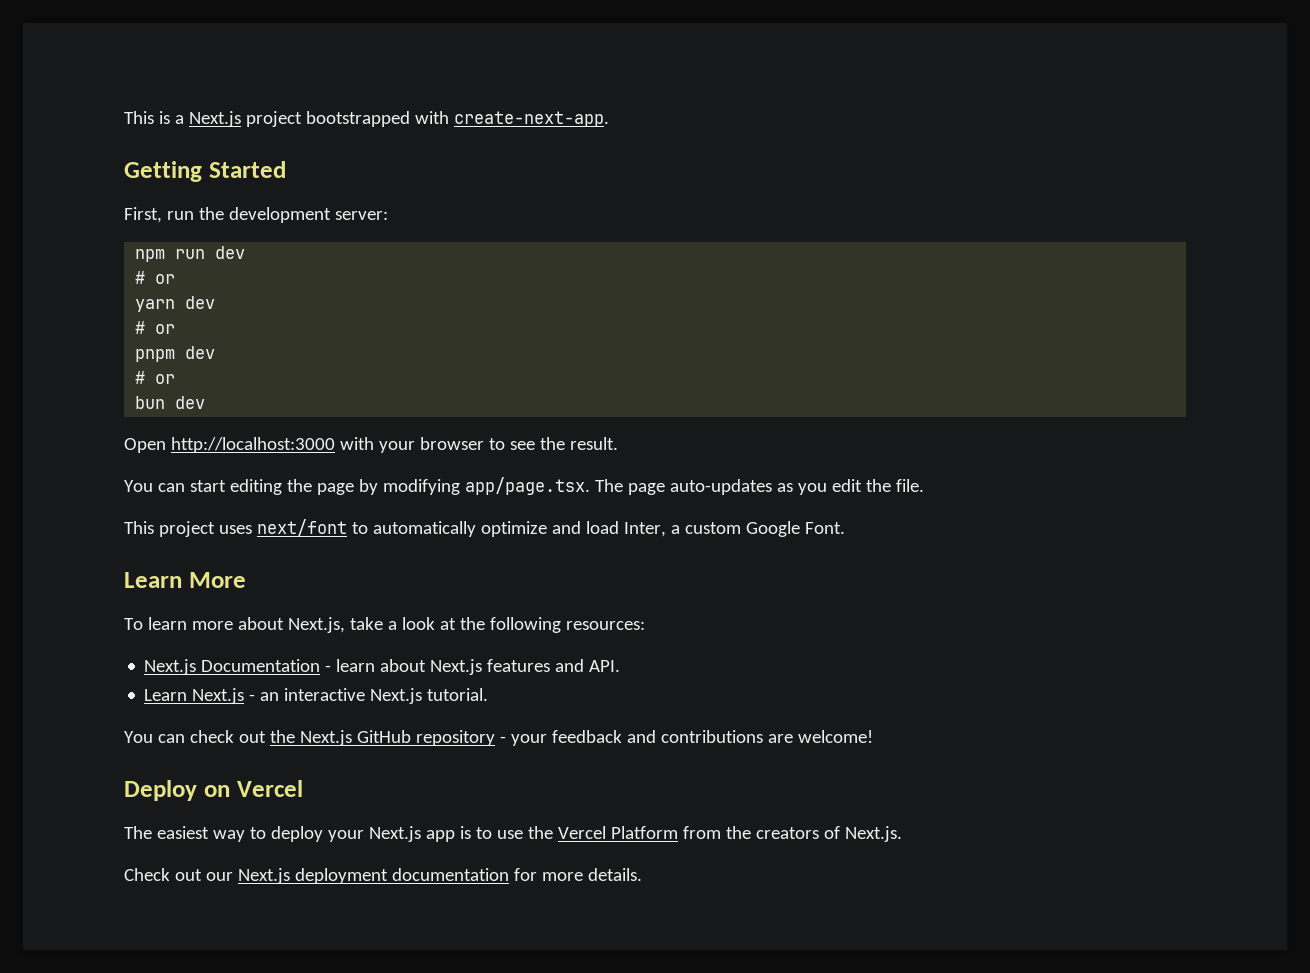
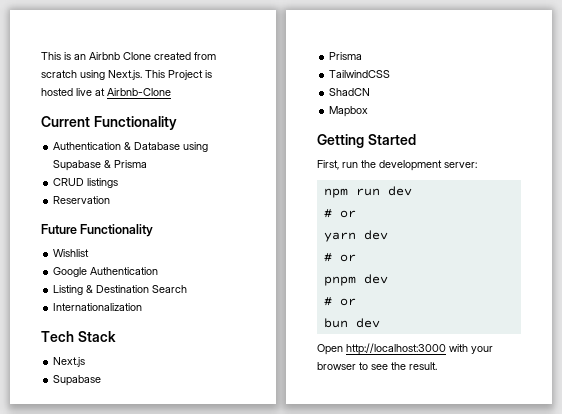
[174,111,609,127] a Next.js project bootstrapped with create-next-app. -> [74,52,216,60] [41,70,212,80] [41,88,171,96] [41,116,177,130] [53,142,209,152] [53,160,148,171] [53,178,119,188] [53,196,111,204] [41,224,154,237] [53,249,90,257] [53,267,159,277] [53,285,188,295] [53,303,143,311] [41,331,116,342] [53,357,86,367] [53,375,102,386] [329,52,363,60] [329,70,391,78] [329,88,371,96] [329,106,369,117] an Airbnb Clone created from scratch using Next.js. This Project is hosted live at Airbnb-Clone // Current Functionality // Authentication & Database using Supabase & Prisma // CRUD listings // Reservation // Future Functionality // Wishlist // Google Authentication // Listing & Destination Search // Internationalization // Tech Stack // Next.js // Supabase // Prisma // TailwindCSS // ShadCN // Mapbox
[124,477,924,495] [124,519,845,537] [124,572,246,588] [124,617,645,633] [144,659,621,675] [144,688,489,704] [124,730,873,746] [124,780,303,801] [124,826,902,842] [124,868,642,884] // You can start editing the page by modifying app/page.tsx. The page auto-updates as you edit the file. // This project uses next/font to automatically optimize and load Inter, a custom Google Font. // Learn More // To learn more about Next.js, take a look at the following resources: // Next.js Documentation - learn about Next.js features and API. // Learn Next.js - an interactive Next.js tutorial. // You can check out the Next.js GitHub repository - your feedback and contributions are welcome! // Deploy on Vercel // The easiest way to deploy your Next.js app is to use the Vercel Platform from the creators of Next.js. // Check out our Next.js deployment documentation for more details. -> (437, 366) none

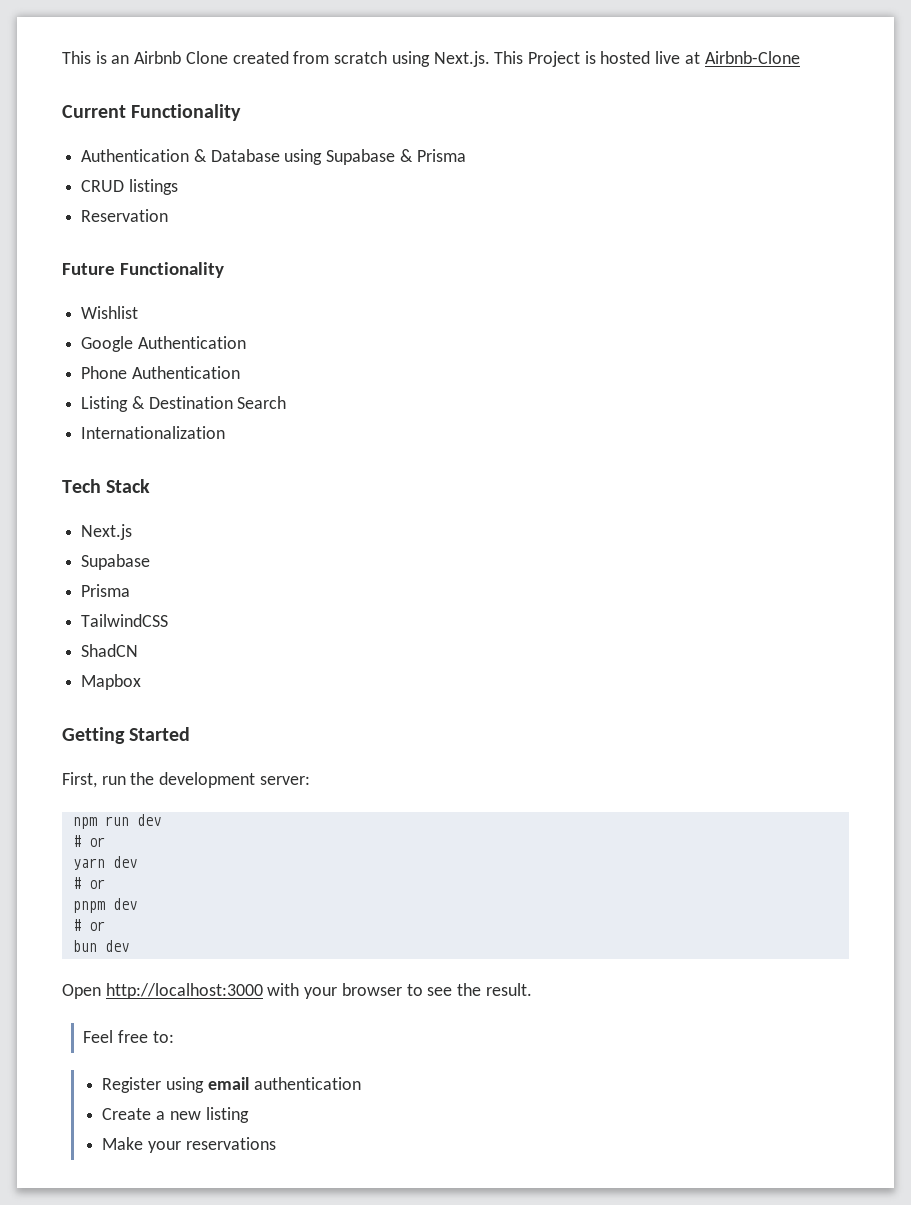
(159, 271) none -> [81,366,240,379] // Phone Authentication
(437, 366) none -> [83,1030,174,1043] [102,1077,361,1093] [102,1107,249,1123] [102,1137,276,1153] // Feel free to: // Register using email authentication // Create a new listing // Make your reservations

